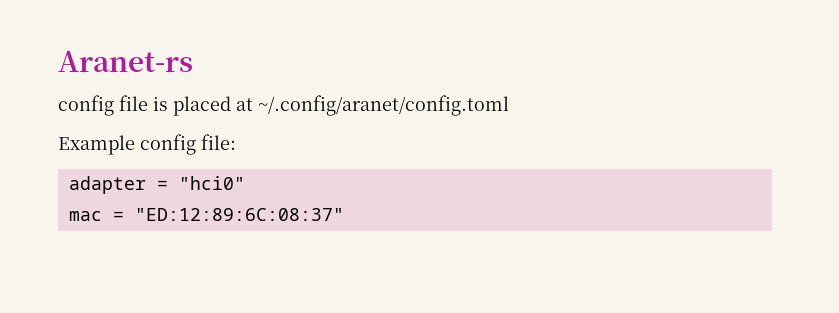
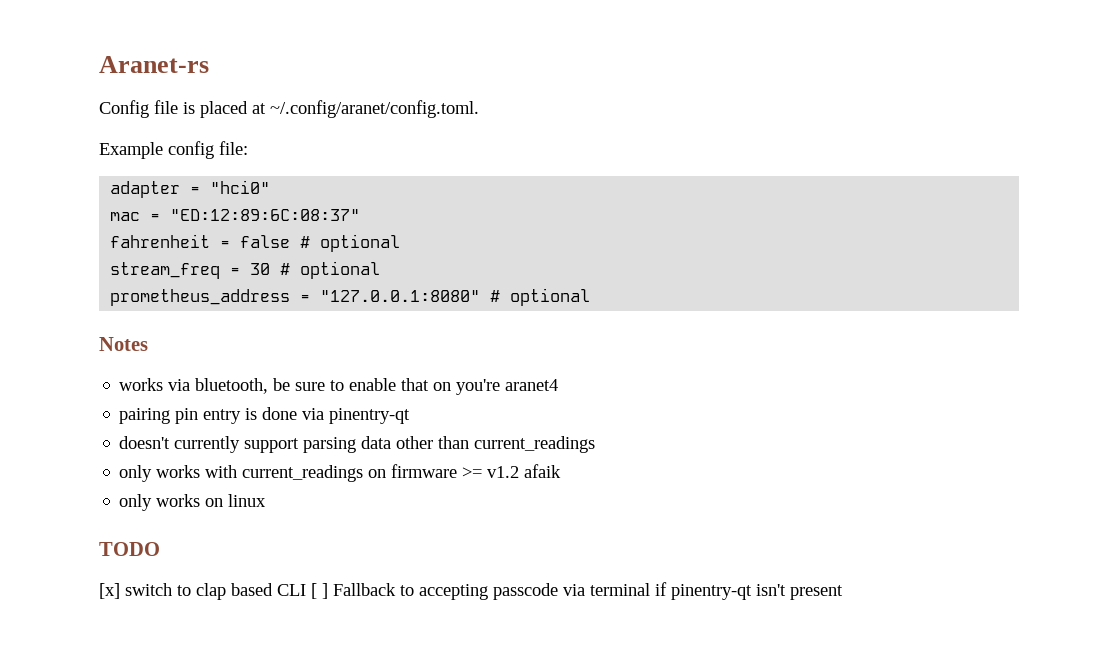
[58,95,114,116] config -> [99,100,149,118] Config
[258,95,509,116] ~/.config/aranet/config.toml -> [270,100,479,118] ~/.config/aranet/config.toml.
(344, 214) none -> [110,234,401,252] [110,261,381,279] [110,288,591,306] [99,337,148,351] [119,378,559,395] [119,407,411,424] [119,436,596,453] [119,464,562,482] [119,494,267,511] [99,542,160,556] [99,582,843,600] // fahrenheit = false # optional // stream_freq = 30 # optional // prometheus_address = "127.0.0.1:8080" # optional // Notes // works via bluetooth, be sure to enable that on you're aranet4 // pairing pin entry is done via pinentry-qt // doesn't currently support parsing data other than current_readings // only works with current_readings on firmware >= v1.2 afaik // only works on linux // TODO // [x] switch to clap based CLI [ ] Fallback to accepting passcode via terminal if pinentry-qt isn't present

